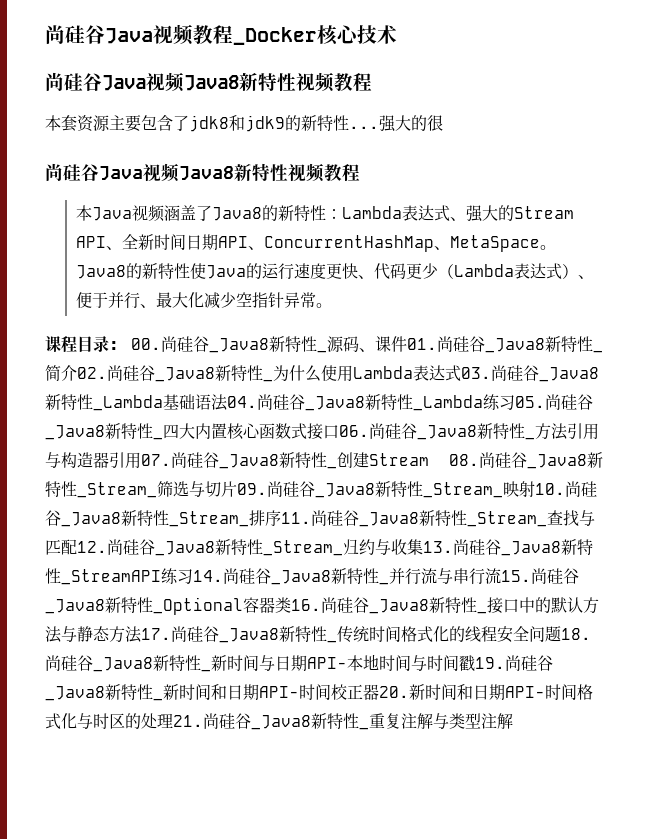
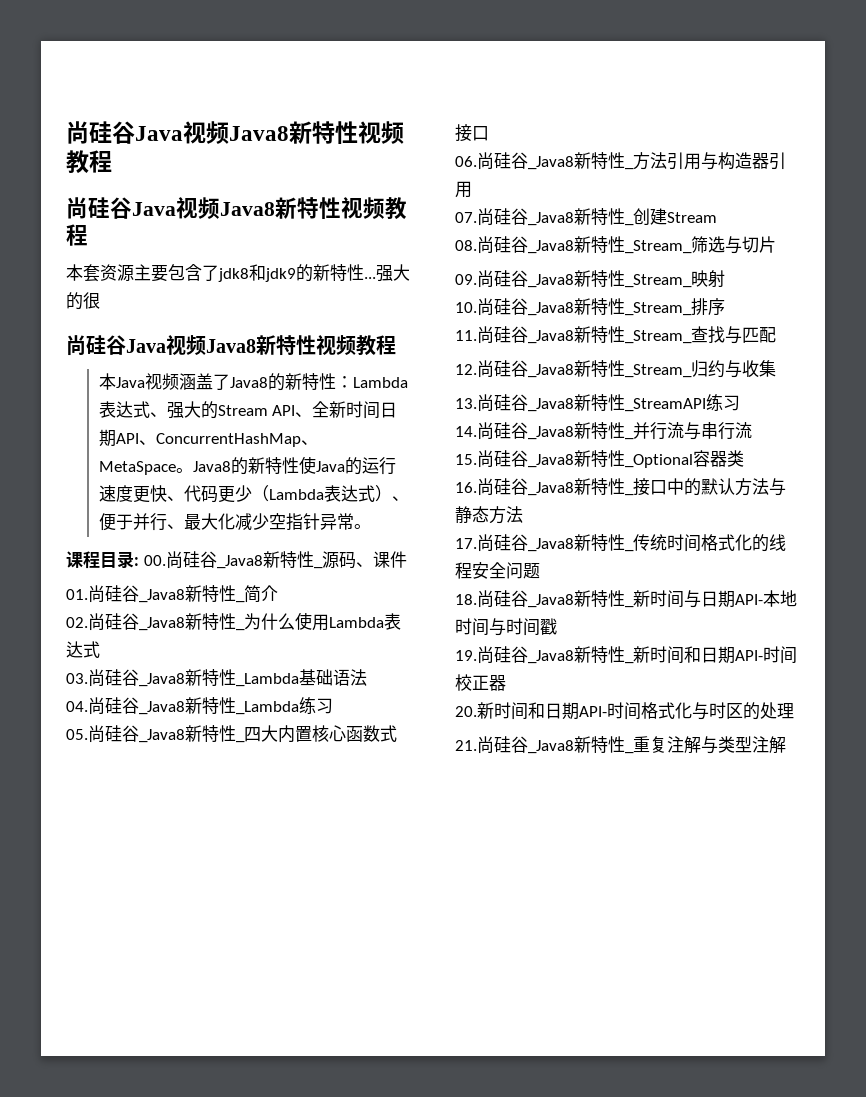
[45,24,397,45] 尚硅谷Java视频教程_Docker核心技术 -> [66,121,404,144] [66,150,112,174] 尚硅谷Java视频Java8新特性视频教程
(407, 344) none -> (407, 559) //
(77, 373) none -> (278, 593) //
(461, 373) none -> (100, 649) //
(228, 402) none -> (367, 677) //
(515, 402) none -> (333, 706) //
(339, 432) none -> (489, 133) //
(141, 460) none -> (472, 189) //
(429, 459) none -> (717, 217) //
(237, 489) none -> (776, 244) //
(535, 489) none -> (725, 279) //
(281, 518) none -> (725, 307) //
(77, 547) none -> (776, 335) //
(423, 547) none -> (776, 368) //
(193, 576) none -> (740, 403) //
(501, 576) none -> (752, 430) //
(291, 605) none -> (744, 458) //
(142, 634) none -> (523, 514) //
(561, 634) none -> (540, 571) //
(475, 663) none -> (557, 626) //
(379, 692) none -> (506, 683) //
(173, 720) none -> (794, 711) //

